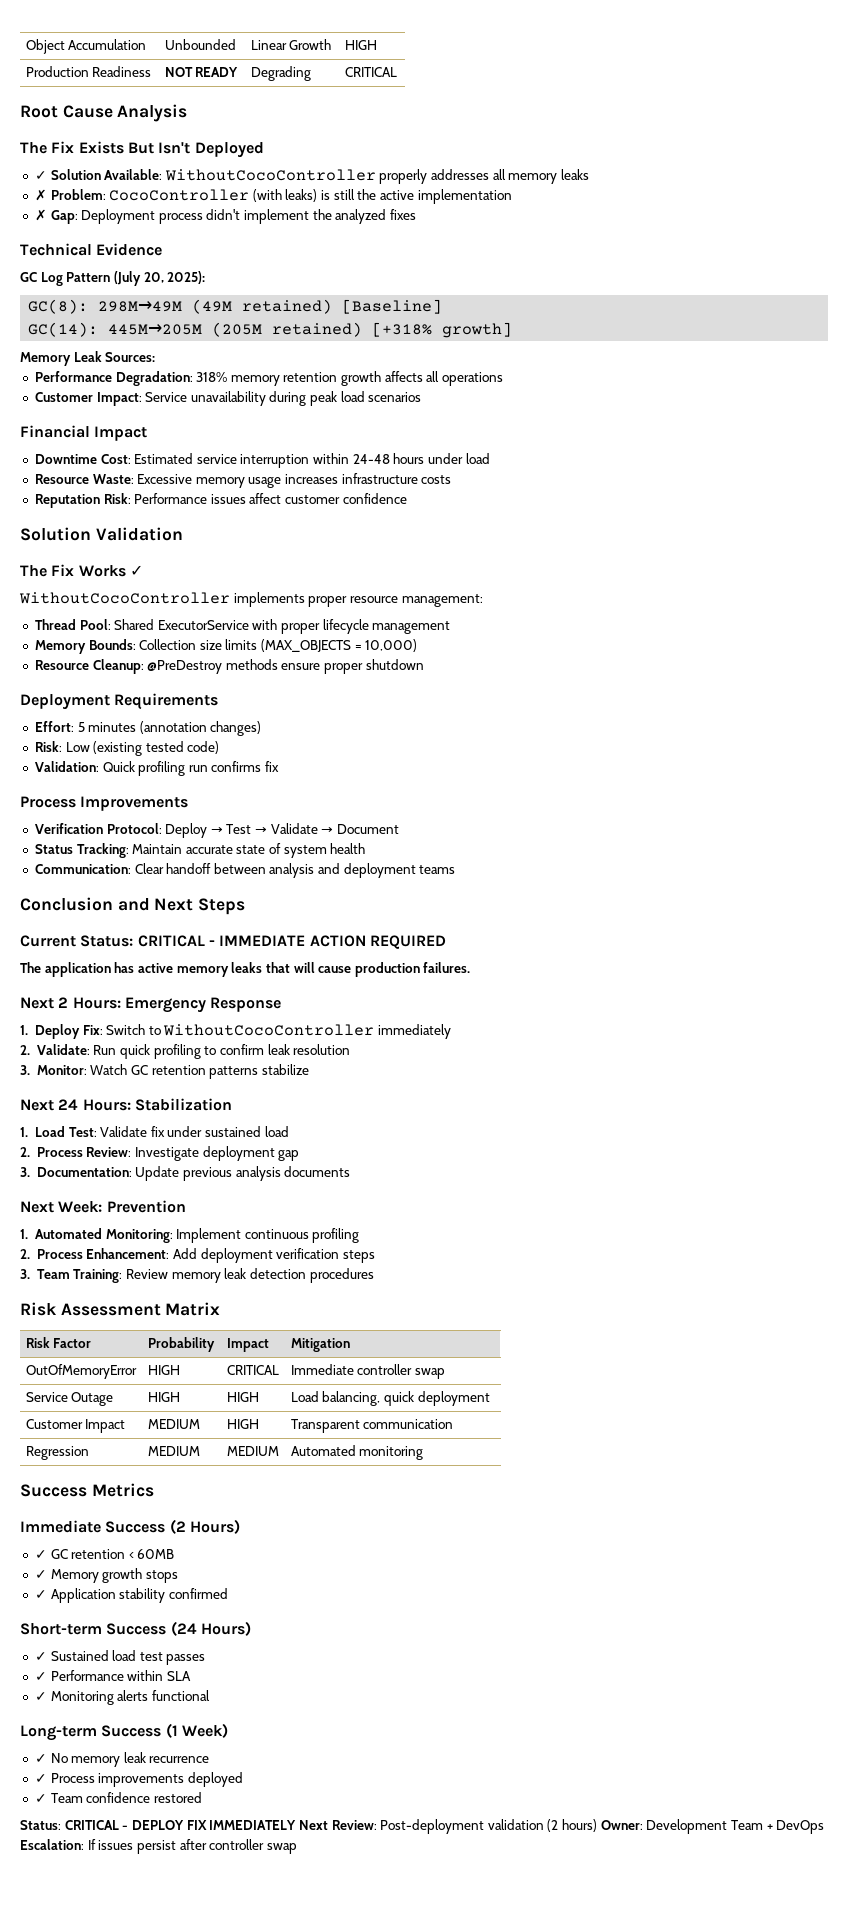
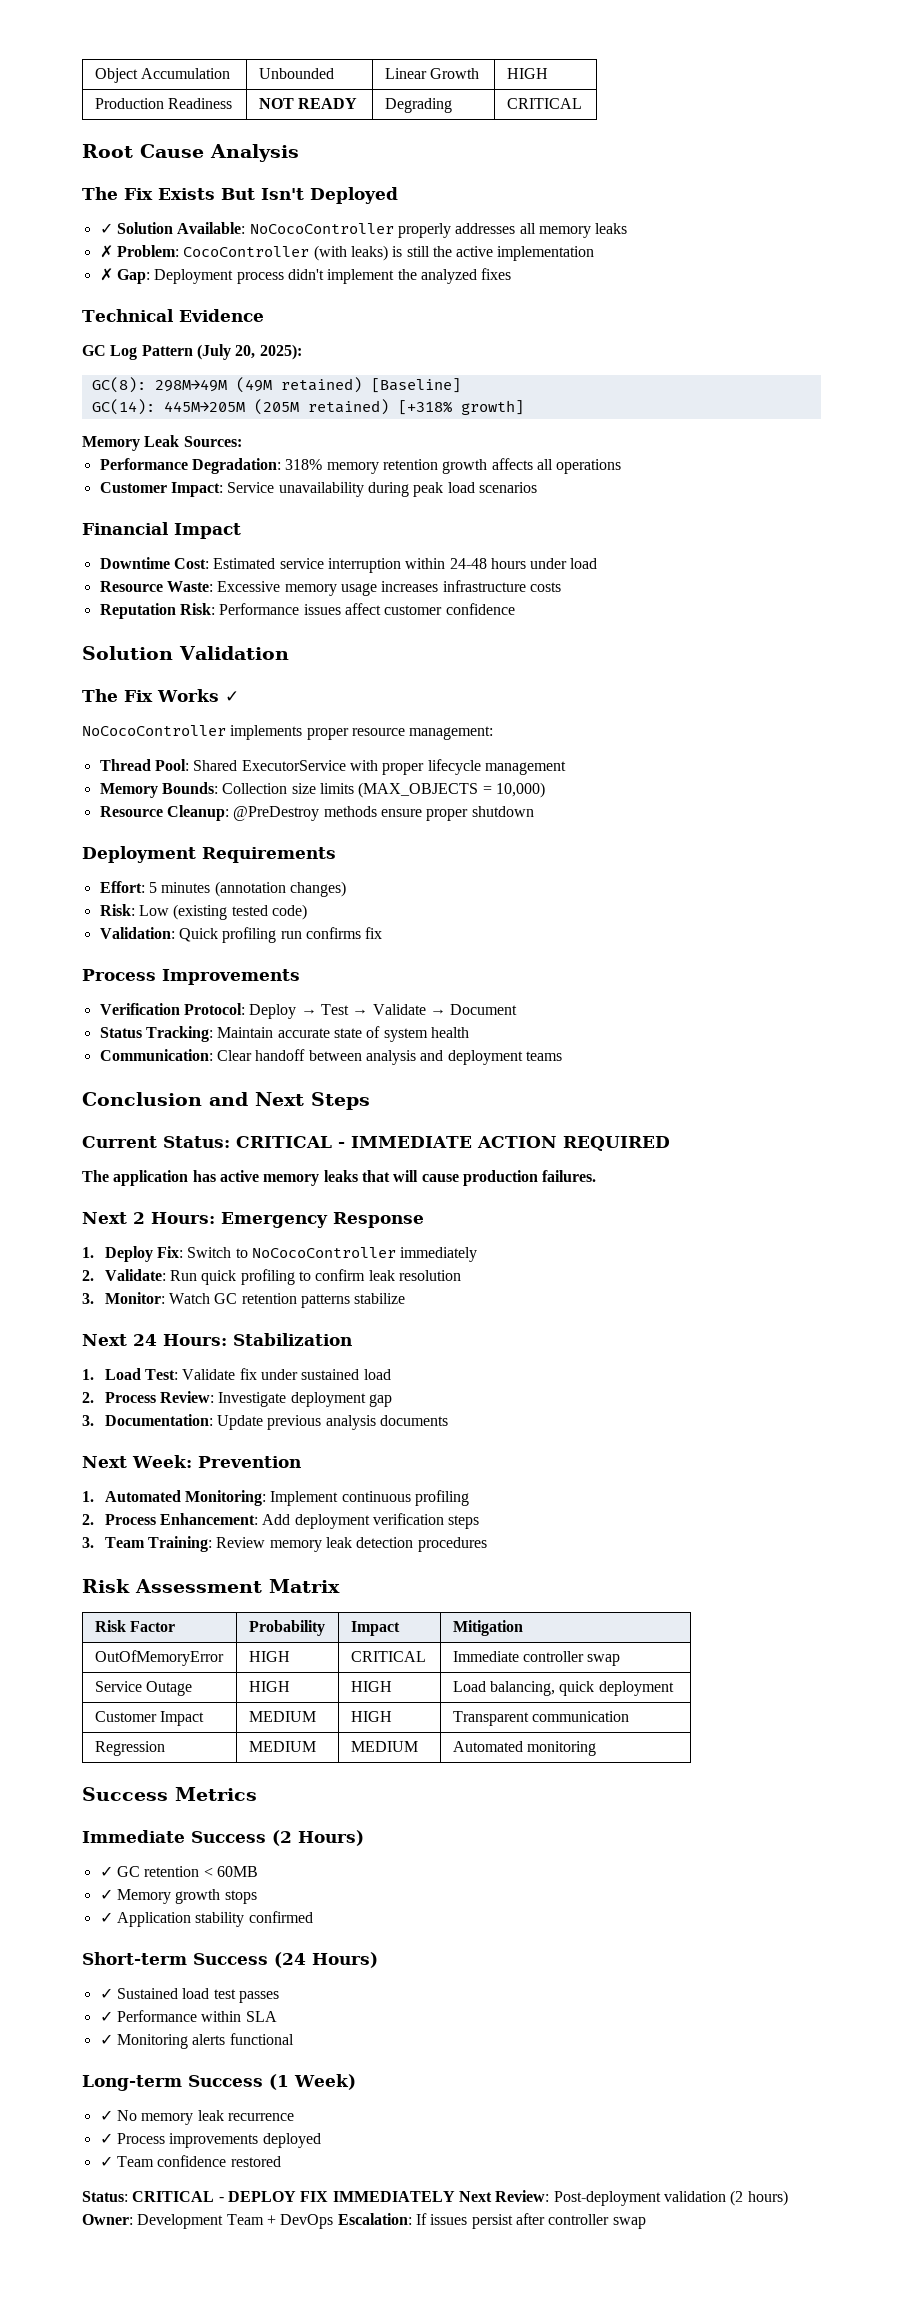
[164,169,376,181] WithoutCocoController -> [249,223,394,234] NoCocoController
[19,592,230,604] WithoutCocoController -> [82,725,226,736] NoCocoController
[163,1024,375,1036] WithoutCocoController -> [251,1247,396,1258] NoCocoController

